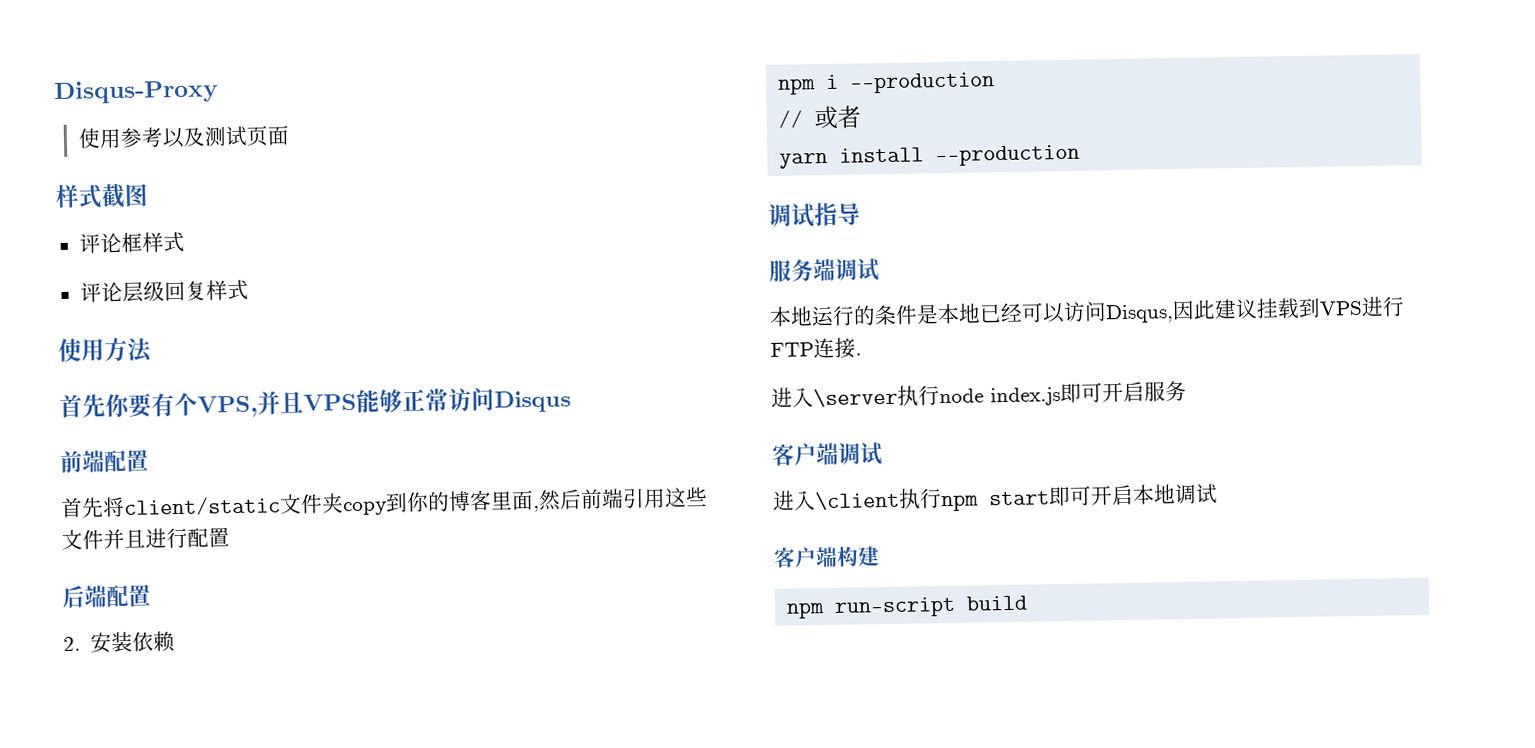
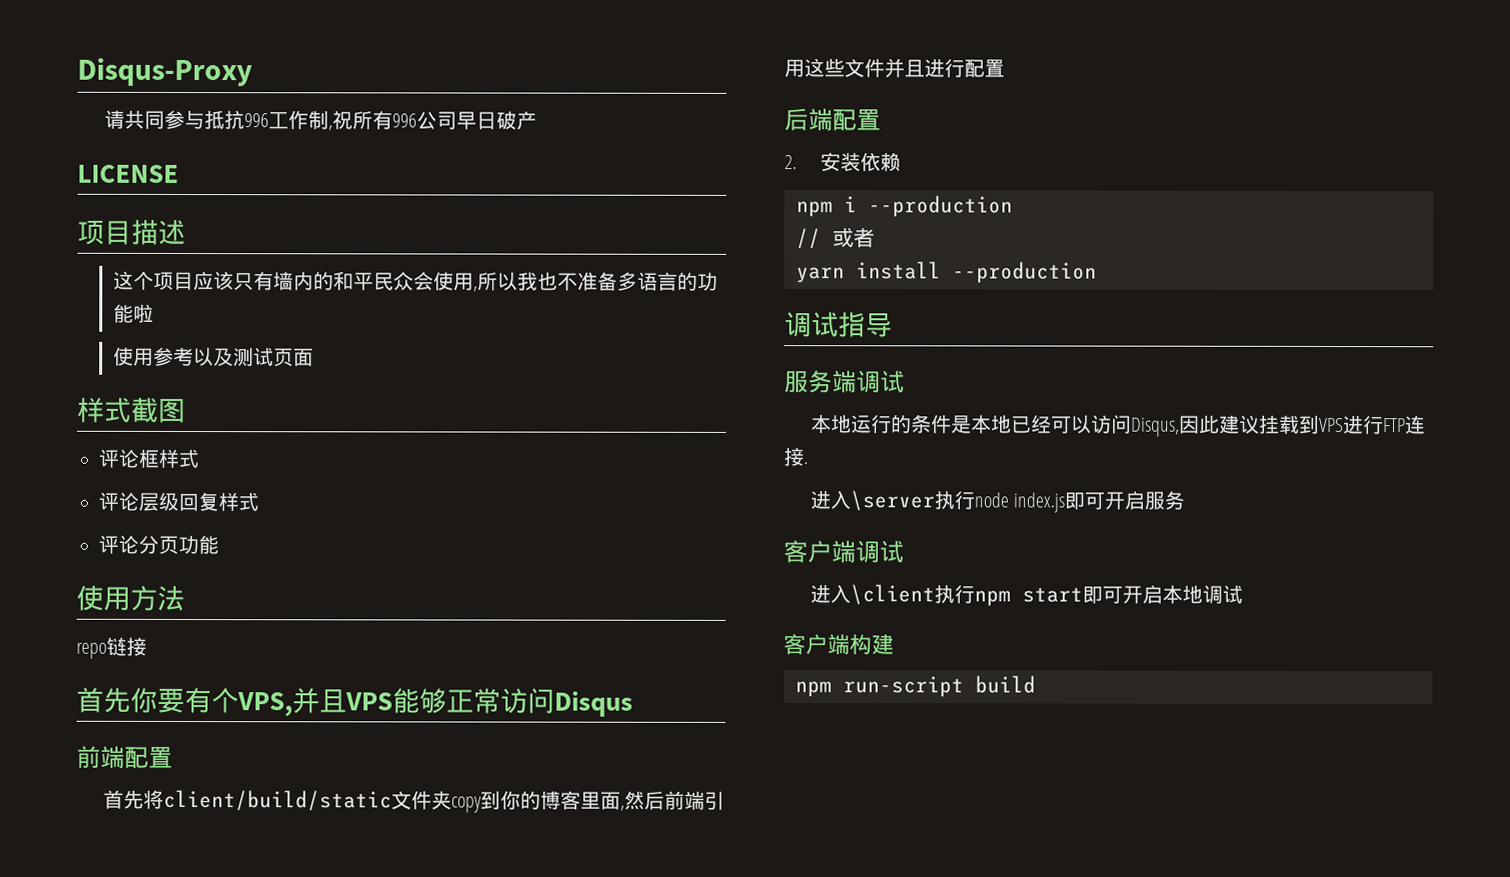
(219, 92) none -> [103,109,537,131] [77,164,179,183] [77,219,186,246] [113,270,719,292] [113,303,155,323] // 请共同参与抵抗996工作制,祝所有996公司早日破产 // LICENSE // 项目描述 // 这个项目应该只有墙内的和平民众会使用,所以我也不准备多语言的功能啦
(249, 290) none -> [98,534,219,555] // 评论分页功能
(153, 350) none -> [76,636,147,659] // repo链接
[124,496,281,516] client/static -> [162,789,392,811] client/build/static

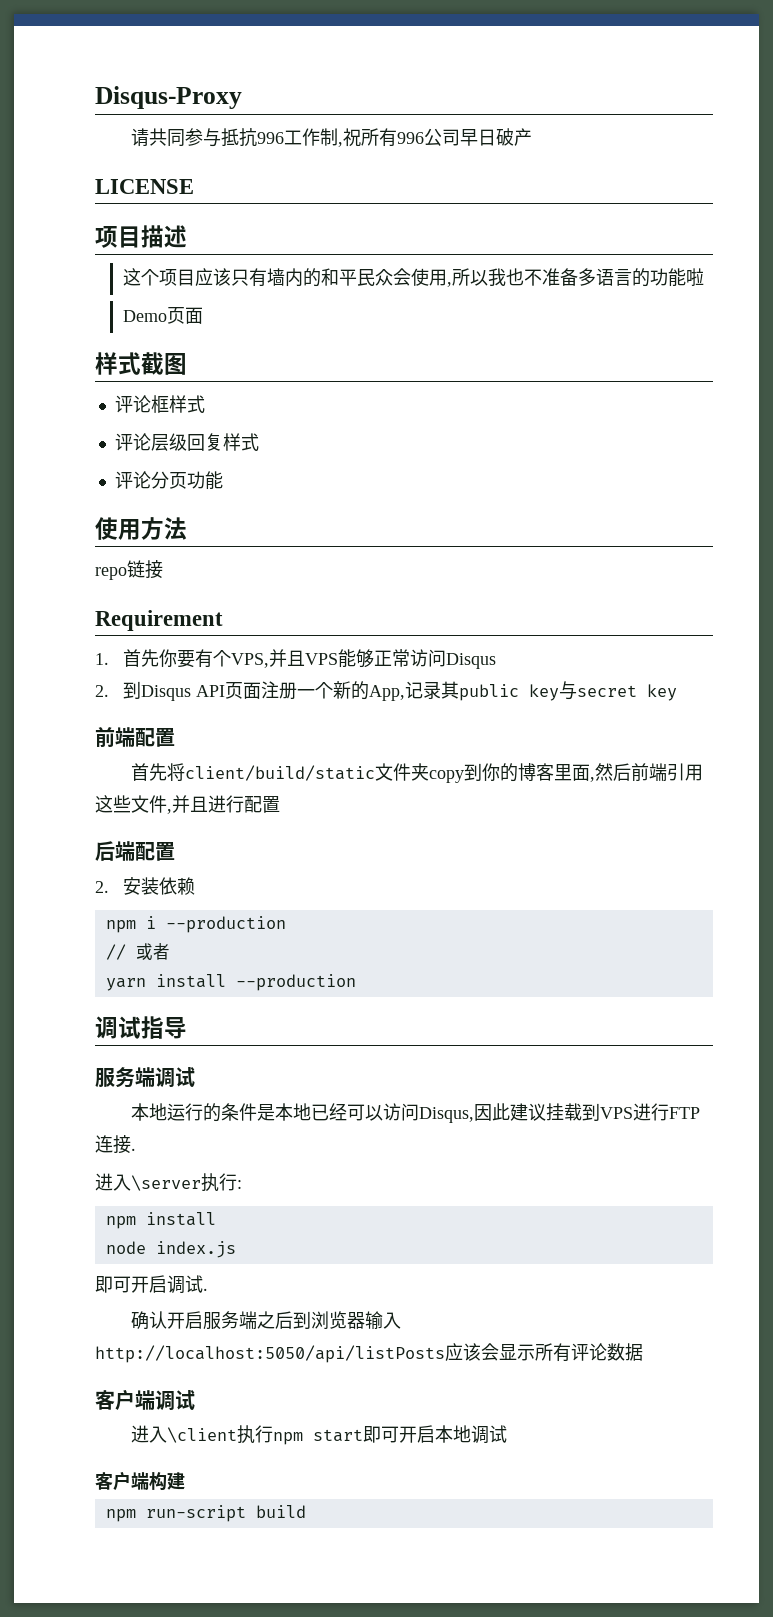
[113,346,275,367] 使用参考以及测试 -> [123,310,168,322] Demo
(147, 646) none -> [95,610,223,631] [95,653,109,665] Requirement // 1.
(633, 703) none -> [95,681,678,701] // 2.到Disqus API页面注册一个新的App,记录其public key与secret key
(885, 68) none -> [167,809,172,814] ,
(975, 500) none -> [237,1180,242,1189] [105,1212,216,1229] : // npm install //
[1063,490,1185,510] 即可开启服务 -> [95,1275,208,1294] [131,1311,402,1330] [95,1343,643,1363] // 即可开启调试. // 确认开启服务端之后到浏览器输入http://localhost:5050/api/listPosts应该会显示所有评论数据

